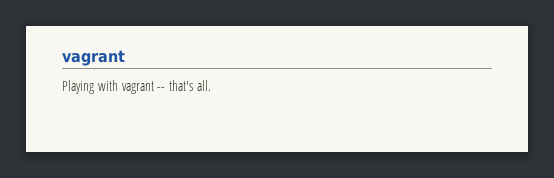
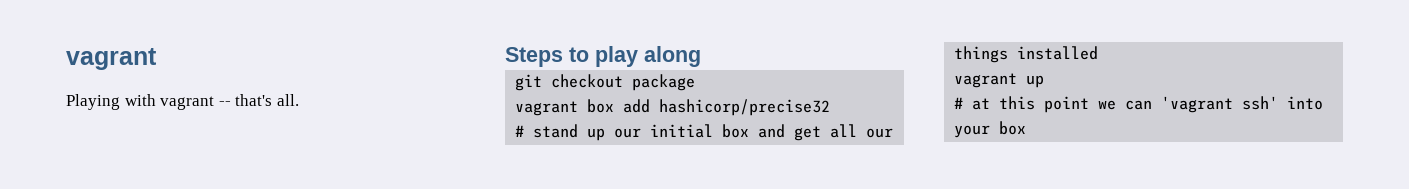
(211, 85) none -> [505,46,701,67] [515,74,696,91] [515,99,831,116] [515,124,894,141] [954,46,1099,63] [954,73,1045,88] [954,96,1324,113] [954,121,1027,138] // Steps to play along // git checkout package // vagrant box add hashicorp/precise32 // # stand up our initial box and get all our things installed // vagrant up // # at this point we can 'vagrant ssh' into your box

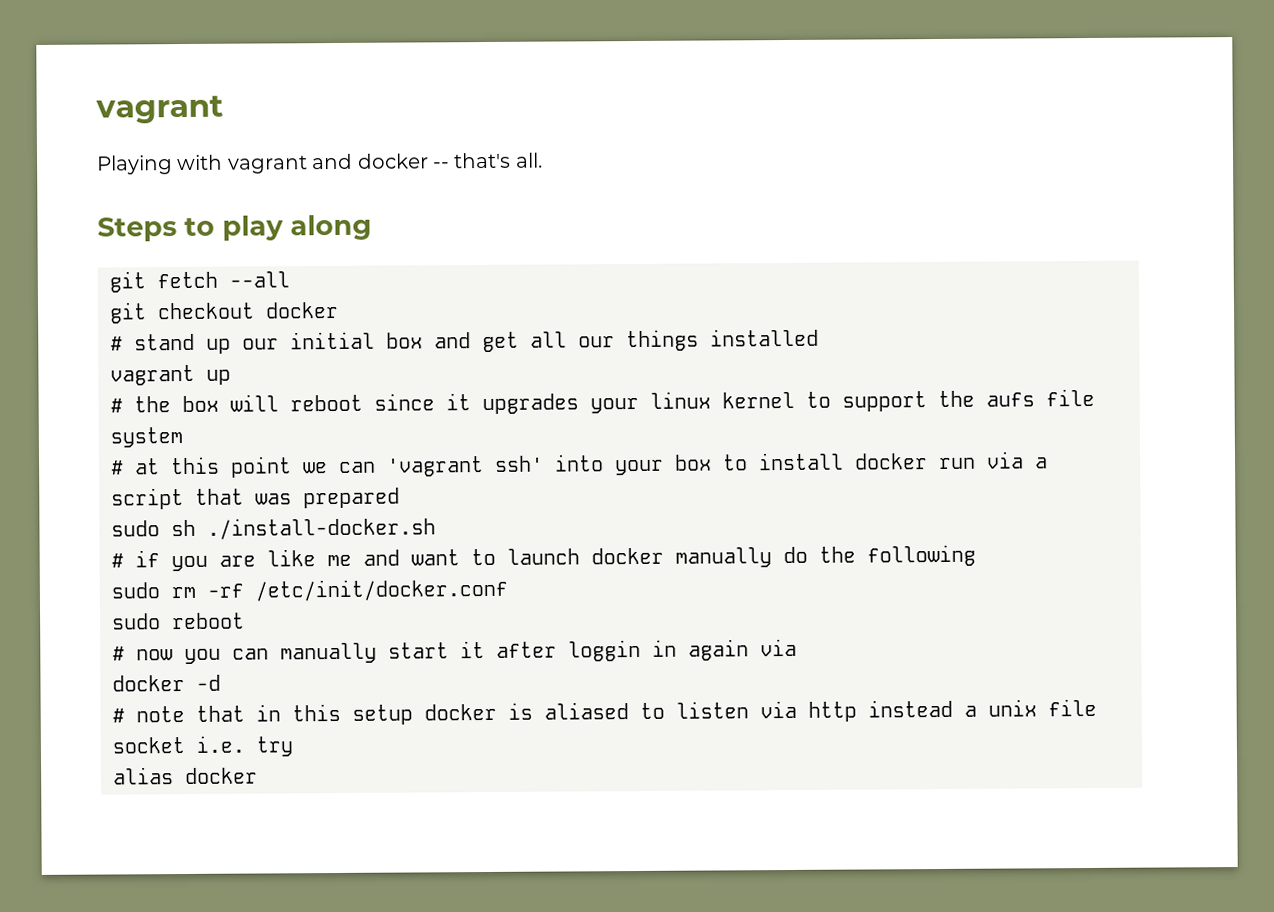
(215, 103) none -> [311,153,429,170] and docker
(701, 56) none -> [109,271,290,293] // git fetch --all
[632,74,696,91] [515,99,831,116] package // vagrant box add hashicorp/precise32 -> [265,301,339,319] docker
(1045, 81) none -> [110,388,1095,415] [110,427,183,448] // # the box will reboot since it upgrades your linux kernel to support the aufs file system
(1027, 128) none -> [722,451,1048,471] [111,487,400,510] [111,517,436,540] [111,544,976,572] [111,578,508,602] [112,612,245,630] [112,638,797,665] [112,674,221,692] [112,698,1097,725] [112,735,293,757] [113,767,258,785] to install docker run via a script that was prepared // sudo sh ./install-docker.sh // # if you are like me and want to launch docker manually do the following // sudo rm -rf /etc/init/docker.conf // sudo reboot // # now you can manually start it after loggin in again via // docker -d // # note that in this setup docker is aliased to listen via http instead a unix file socket i.e. try // alias docker

